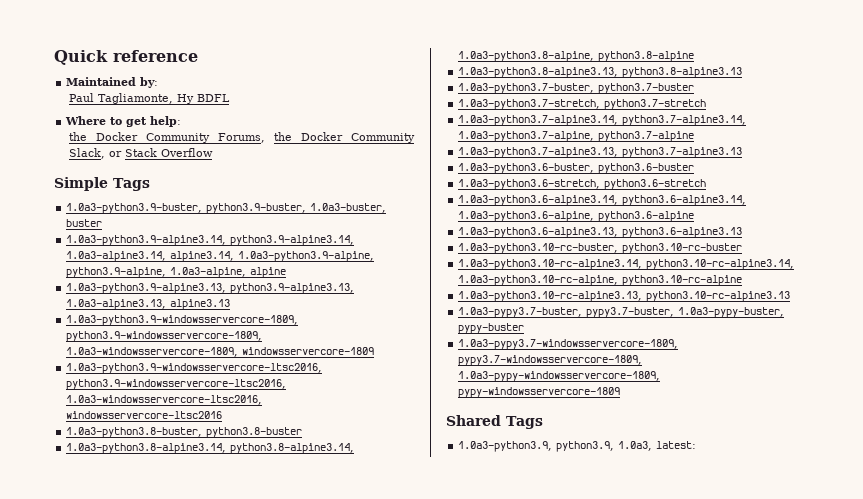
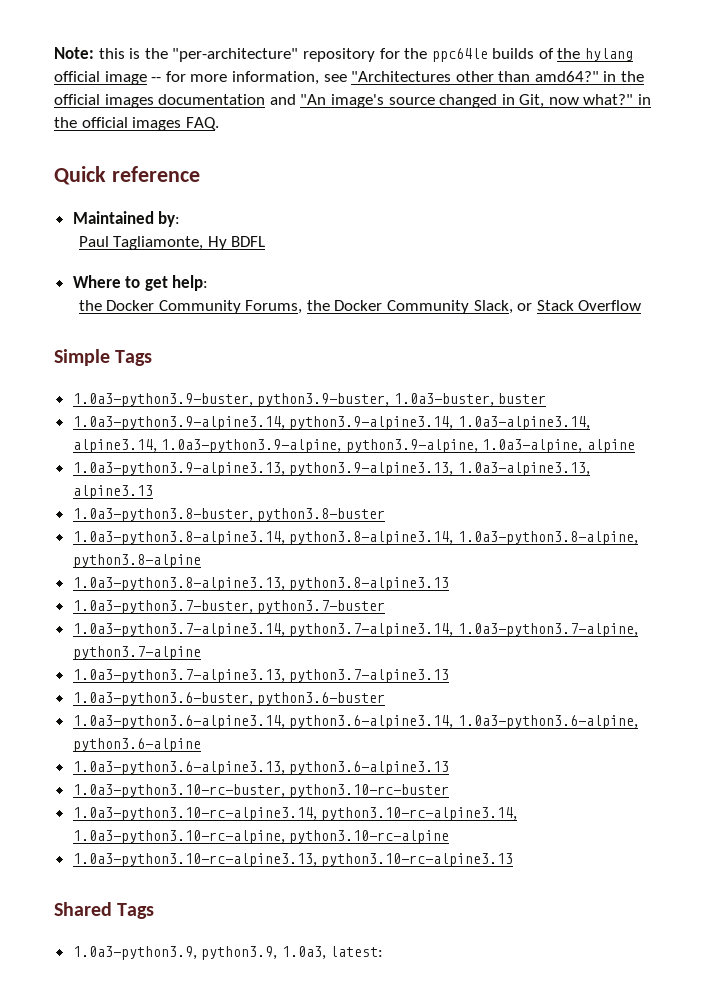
(54, 57) none -> [54,47,634,62] [54,71,645,85] [54,94,652,108] [54,117,219,131] Note: this is the "per-architecture" repository for the ppc64le builds of the hylang official image -- for more information, see "Architectures other than amd64?" in the official images documentation and "An image's source changed in Git, now what?" in the official images FAQ. //
[66,315,299,326] [66,331,263,342] [66,347,375,357] [66,363,323,374] [66,379,287,390] [66,395,263,405] [66,411,223,419] // 1.0a3-python3.9-windowsservercore-1809, python3.9-windowsservercore-1809, 1.0a3-windowsservercore-1809, windowsservercore-1809 // 1.0a3-python3.9-windowsservercore-ltsc2016, python3.9-windowsservercore-ltsc2016, 1.0a3-windowsservercore-ltsc2016, windowsservercore-ltsc2016 -> (153, 492) none
[458,99,707,110] // 1.0a3-python3.7-stretch, python3.7-stretch -> (386, 607) none
[458,179,707,190] // 1.0a3-python3.6-stretch, python3.6-stretch -> (386, 699) none
[458,307,785,318] [458,323,525,334] [458,339,679,350] [458,355,643,366] [458,371,661,382] [458,387,621,398] // 1.0a3-pypy3.7-buster, pypy3.7-buster, 1.0a3-pypy-buster, pypy-buster // 1.0a3-pypy3.7-windowsservercore-1809, pypy3.7-windowsservercore-1809, 1.0a3-pypy-windowsservercore-1809, pypy-windowsservercore-1809 -> (514, 860) none

